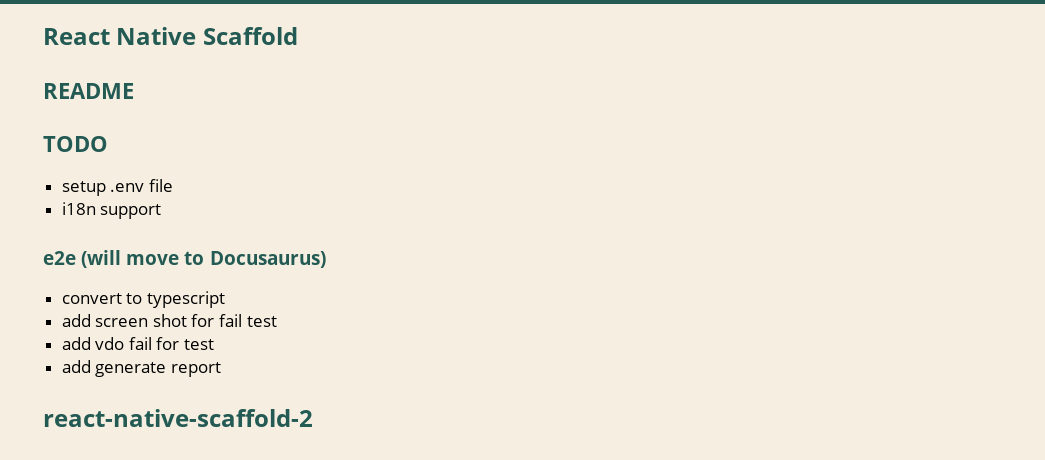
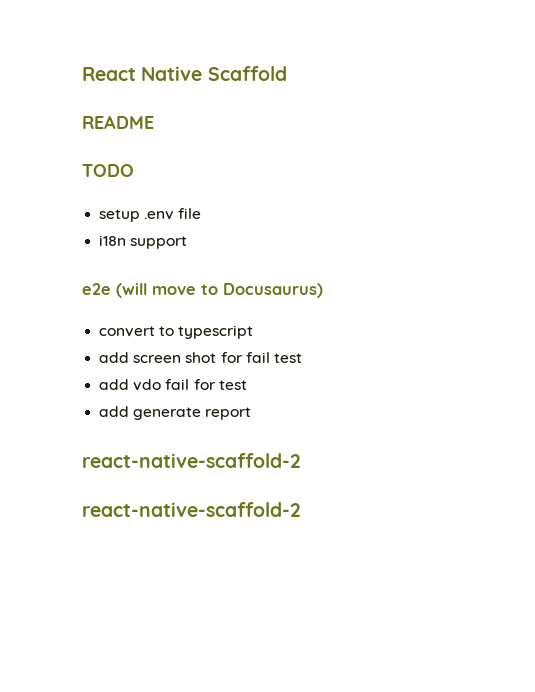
(313, 418) none -> [82,502,300,517] // react-native-scaffold-2

